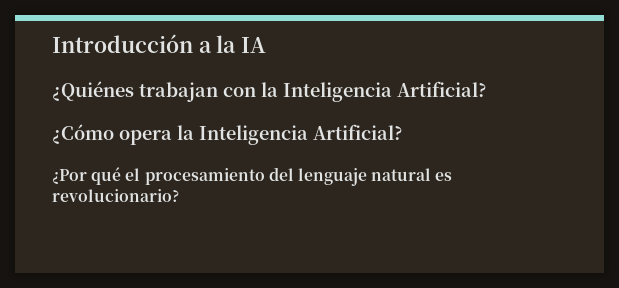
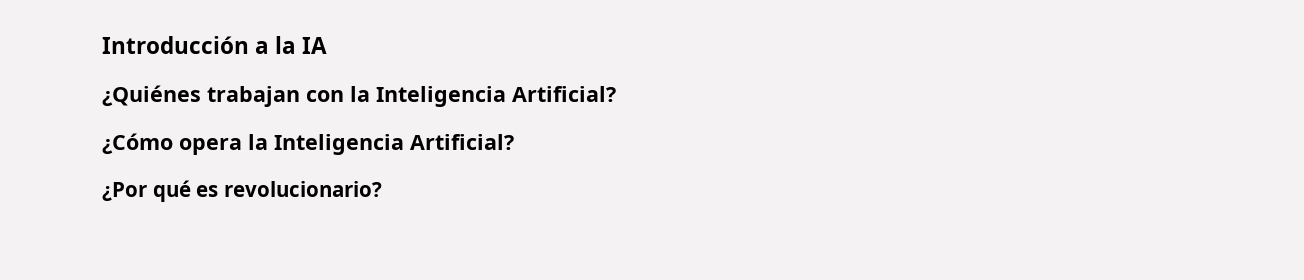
[125,167,432,186] el procesamiento del lenguaje natural -> (191, 191) none

